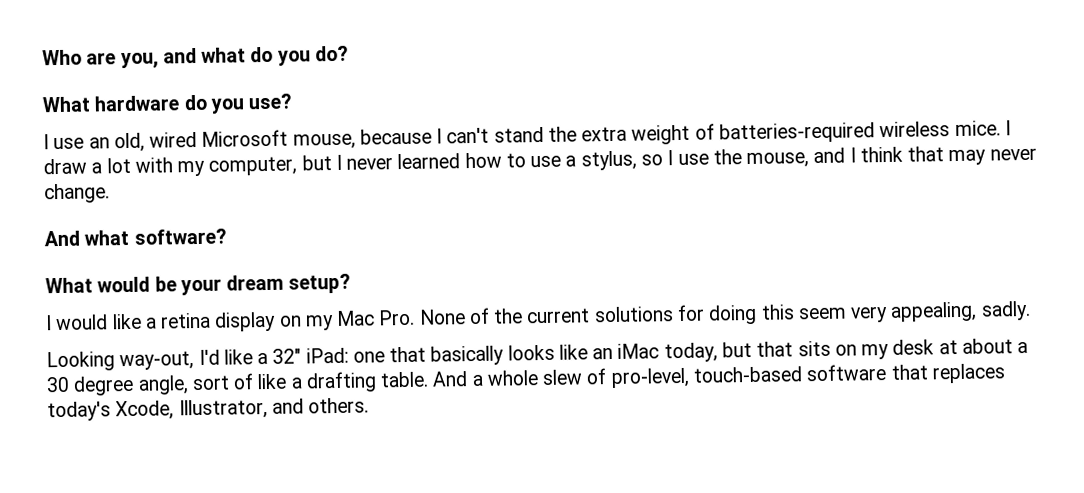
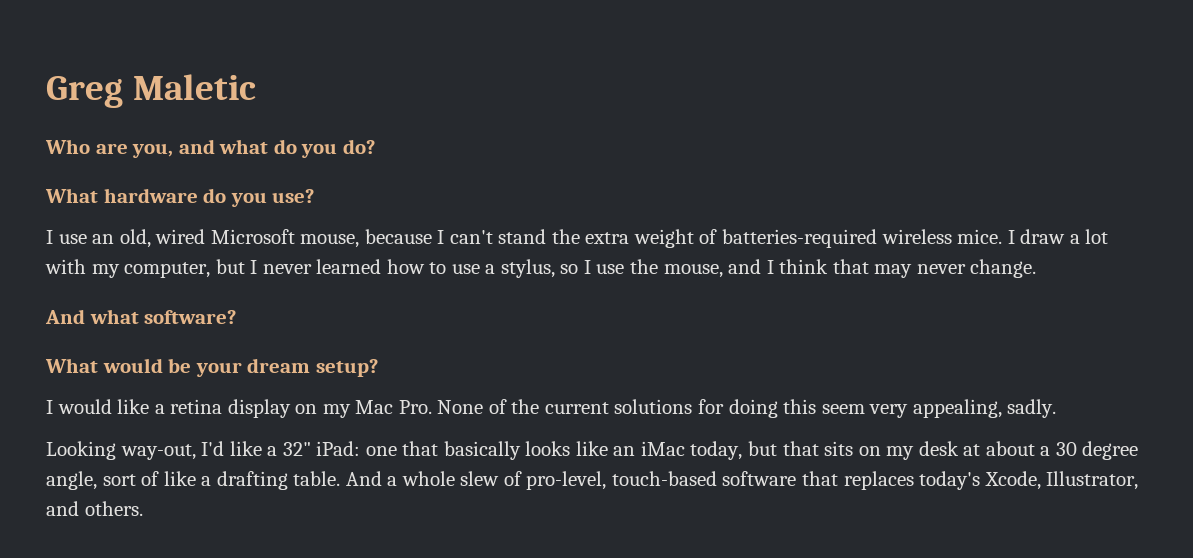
(42, 57) none -> [46,74,256,108] Greg Maletic //

